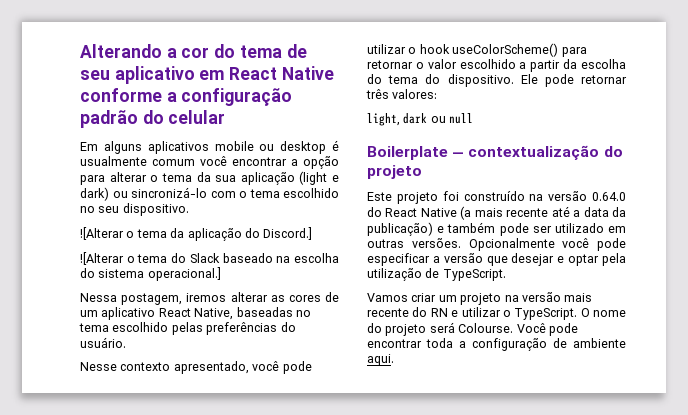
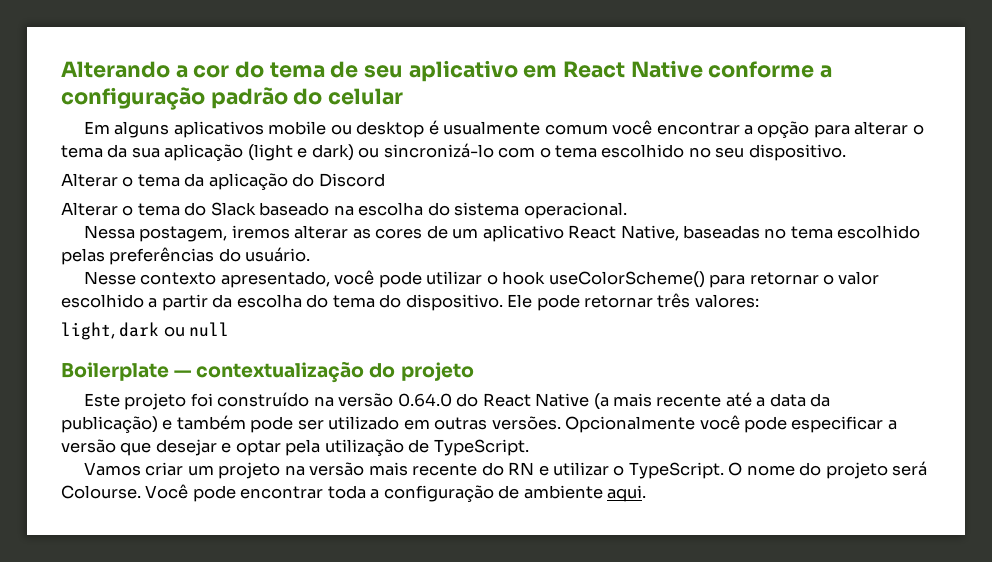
[80,227,124,240] ![Alterar -> [61,173,118,187] Alterar
[263,227,313,240] [80,252,124,265] Discord.] // ![Alterar -> [318,173,385,187] [61,202,118,216] Discord // Alterar
[147,267,221,281] operacional.] -> [523,202,627,219] operacional.

